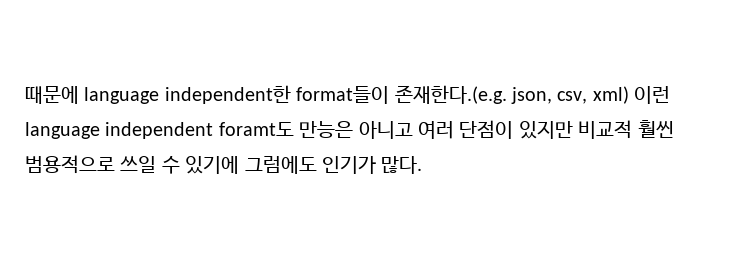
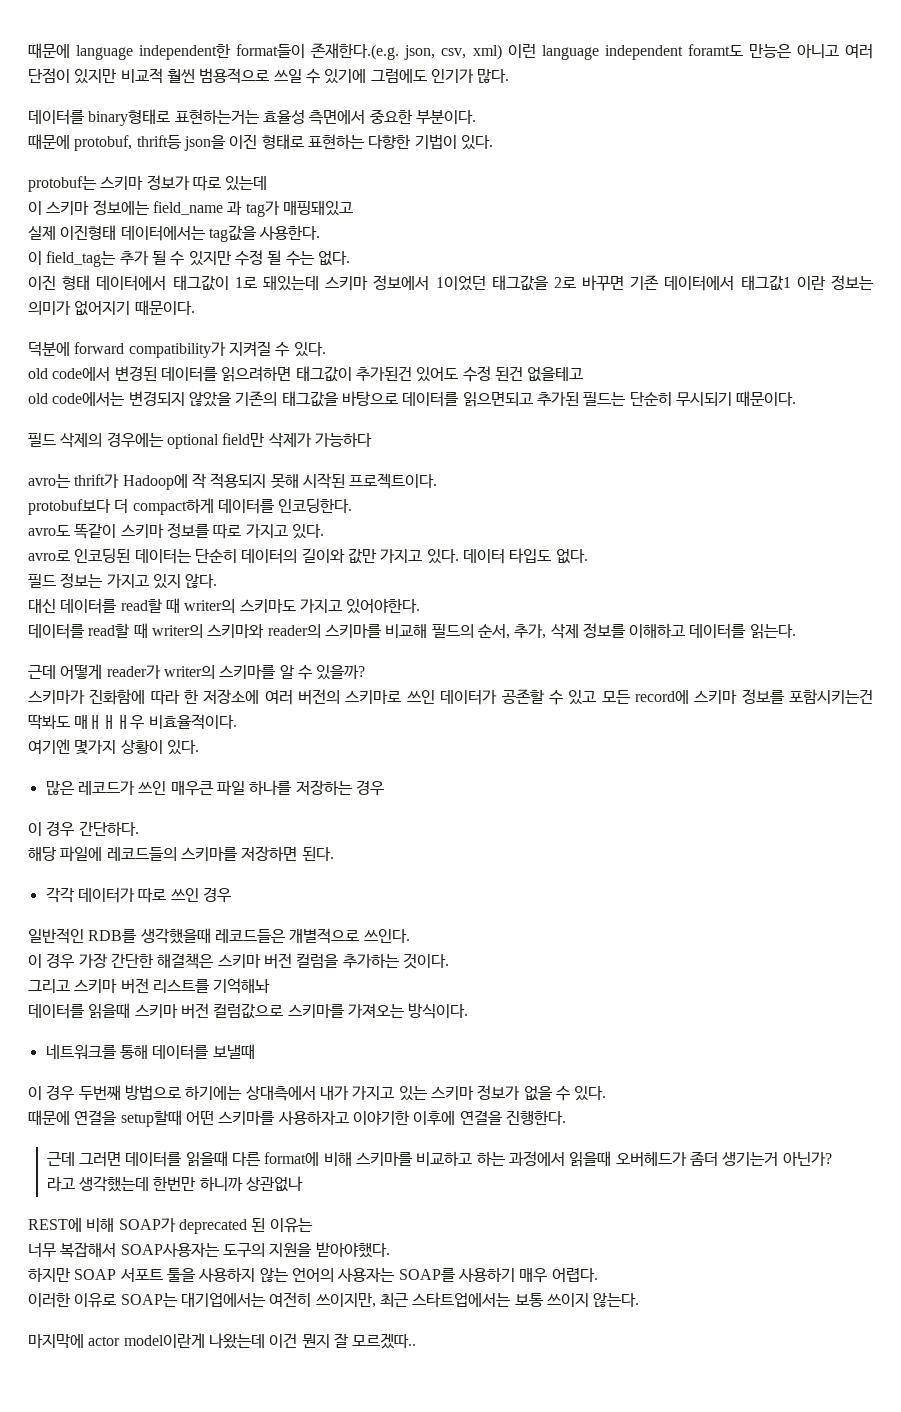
(423, 165) none -> [28,109,476,126] [28,134,493,151] [28,175,268,192] [28,200,353,217] [28,225,321,242] [28,250,350,267] [28,275,874,291] [28,300,195,316] [28,341,326,358] [28,366,584,382] [28,391,797,407] [28,432,372,449] [28,473,438,490] [28,498,353,515] [28,523,324,539] [28,548,588,564] [28,573,218,589] [28,598,421,614] [28,623,796,639] [28,664,366,680] [28,689,874,705] [28,714,237,730] [28,739,199,755] [45,780,384,796] [28,821,139,837] [28,846,334,862] [45,887,231,903] [28,928,410,944] [28,953,449,969] [28,978,271,994] [28,1003,469,1019] [45,1044,255,1060] [28,1085,607,1101] [28,1110,566,1127] [46,1151,832,1167] [46,1176,304,1192] [28,1218,313,1234] [28,1242,390,1258] [28,1267,598,1283] [28,1292,640,1308] [28,1333,417,1349] // 데이터를 binary형태로 표현하는거는 효율성 측면에서 중요한 부분이다. // 때문에 protobuf, thrift등 json을 이진 형태로 표현하는 다향한 기법이 있다. // protobuf는 스키마 정보가 따로 있는데 // 이 스키마 정보에는 field_name 과 tag가 매핑돼있고 // 실제 이진형태 데이터에서는 tag값을 사용한다. // 이 field_tag는 추가 될 수 있지만 수정 될 수는 없다. // 이진 형태 데이터에서 태그값이 1로 돼있는데 스키마 정보에서 1이었던 태그값을 2로 바꾸면 기존 데이터에서 태그값1 이란 정보는 의미가 없어지기 때문이다. // 덕분에 forward compatibility가 지켜질 수 있다. // old code에서 변경된 데이터를 읽으려하면 태그값이 추가된건 있어도 수정 된건 없을테고 // old code에서는 변경되지 않았을 기존의 태그값을 바탕으로 데이터를 읽으면되고 추가된 필드는 단순히 무시되기 때문이다. // 필드 삭제의 경우에는 optional field만 삭제가 가능하다 // avro는 thrift가 Hadoop에 작 적용되지 못해 시작된 프로젝트이다. // protobuf보다 더 compact하게 데이터를 인코딩한다. // avro도 똑같이 스키마 정보를 따로 가지고 있다. // avro로 인코딩된 데이터는 단순히 데이터의 길이와 값만 가지고 있다. 데이터 타입도 없다. // 필드 정보는 가지고 있지 않다. // 대신 데이터를 read할 때 writer의 스키마도 가지고 있어야한다. // 데이터를 read할 때 writer의 스키마와 reader의 스키마를 비교해 필드의 순서, 추가, 삭제 정보를 이해하고 데이터를 읽는다. // 근데 어떻게 reader가 writer의 스키마를 알 수 있을까? // 스키마가 진화함에 따라 한 저장소에 여러 버전의 스키마로 쓰인 데이터가 공존할 수 있고 모든 record에 스키마 정보를 포함시키는건 딱봐도 매ㅐㅐㅐ우 비효율적이다. // 여기엔 몇가지 상황이 있다. // 많은 레코드가 쓰인 매우큰 파일 하나를 저장하는 경우 // 이 경우 간단하다. // 해당 파일에 레코드들의 스키마를 저장하면 된다. // 각각 데이터가 따로 쓰인 경우 // 일반적인 RDB를 생각했을때 레코드들은 개별적으로 쓰인다. // 이 경우 가장 간단한 해결책은 스키마 버전 컬럼을 추가하는 것이다. // 그리고 스키마 버전 리스트를 기억해놔 // 데이터를 읽을때 스키마 버전 컬럼값으로 스키마를 가져오는 방식이다. // 네트워크를 통해 데이터를 보낼때 // 이 경우 두번째 방법으로 하기에는 상대측에서 내가 가지고 있는 스키마 정보가 없을 수 있다. // 때문에 연결을 setup할때 어떤 스키마를 사용하자고 이야기한 이후에 연결을 진행한다. // 근데 그러면 데이터를 읽을때 다른 format에 비해 스키마를 비교하고 하는 과정에서 읽을때 오버헤드가 좀더 생기는거 아닌가? // 라고 생각했는데 한번만 하니까 상관없나 // REST에 비해 SOAP가 deprecated 된 이유는 // 너무 복잡해서 SOAP사용자는 도구의 지원을 받아야했다. // 하지만 SOAP 서포트 툴을 사용하지 않는 언어의 사용자는 SOAP를 사용하기 매우 어렵다. // 이러한 이유로 SOAP는 대기업에서는 여전히 쓰이지만, 최근 스타트업에서는 보통 쓰이지 않는다. // 마지막에 actor model이란게 나왔는데 이건 뭔지 잘 모르겠따..

